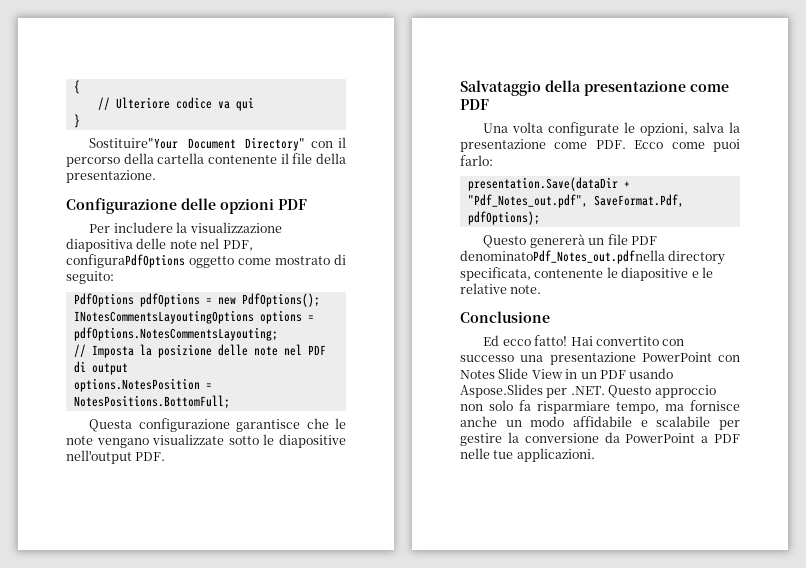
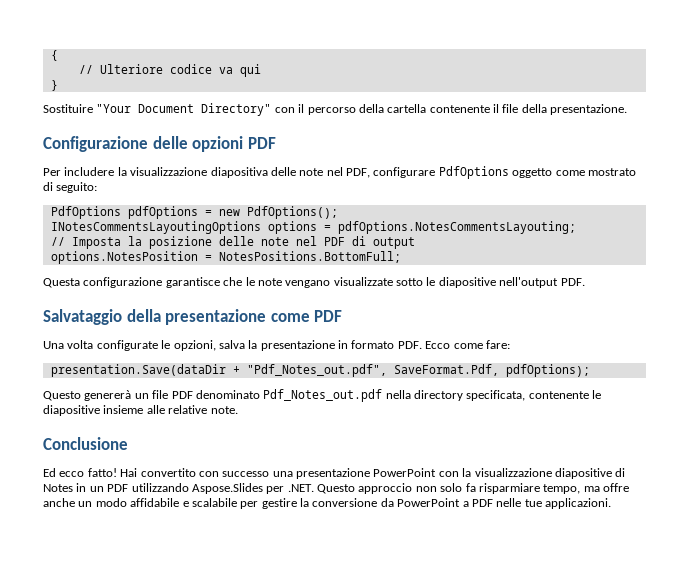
[89,138,179,149] Sostituire"Your -> [43,104,132,113] Sostituire "Your
[66,254,185,268] configuraPdfOptions -> [373,166,509,179] configurare PdfOptions
[554,142,588,149] come -> [338,340,395,349] in formato
[713,139,740,152] [460,155,493,166] puoi farlo: -> [485,340,510,349] fare:
[460,250,665,264] denominatoPdf_Notes_out.pdfnella -> [195,389,411,402] denominato Pdf_Notes_out.pdf nella
[691,267,713,278] e le -> [103,405,165,414] insieme alle
[460,368,563,379] Notes Slide View -> [462,468,626,479] [43,484,73,492] la visualizzazione diapositive di Notes
[629,368,674,379] usando -> [131,483,189,492] utilizzando
[690,400,740,411] fornisce -> [603,483,629,492] offre

